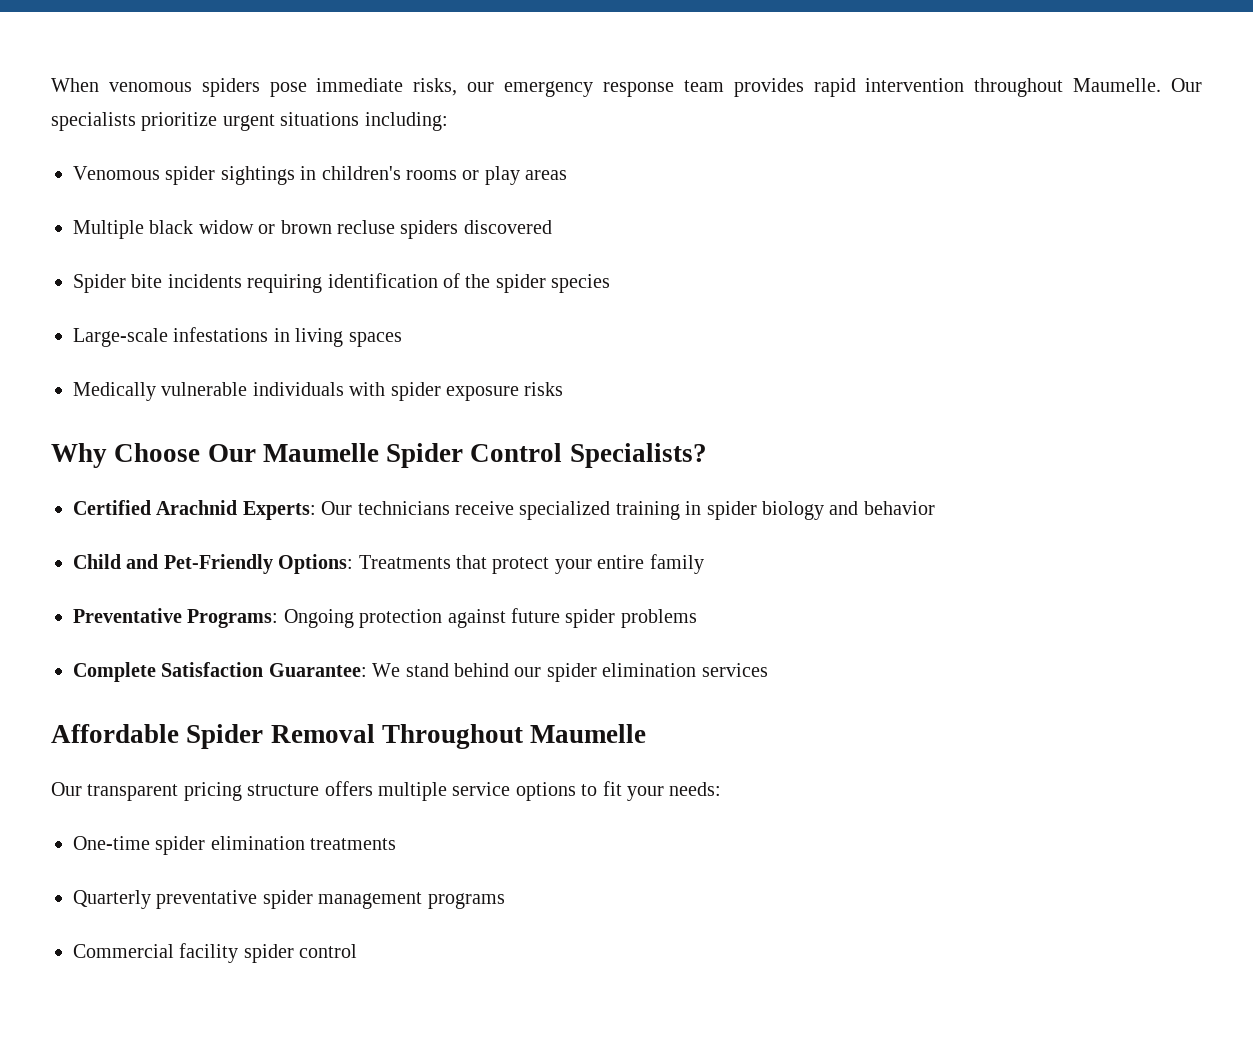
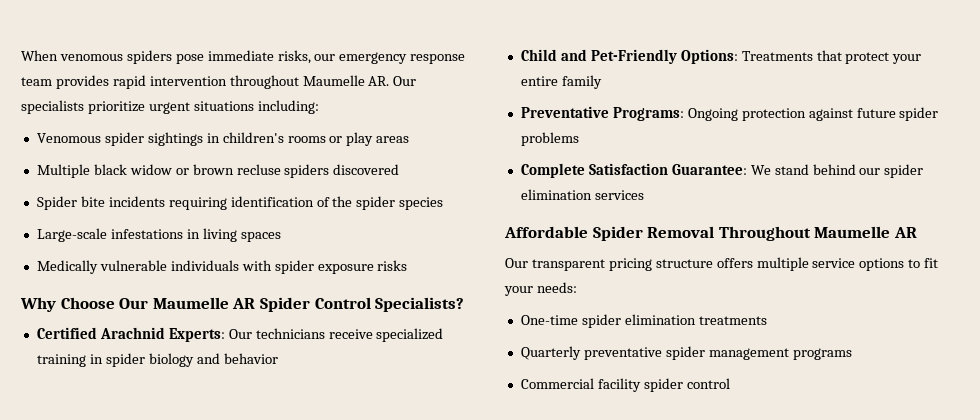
[1073,78,1162,92] Maumelle. -> [302,75,390,86] Maumelle AR.
(379, 452) none -> [232,298,256,309] AR
(647, 733) none -> [893,227,917,238] AR

